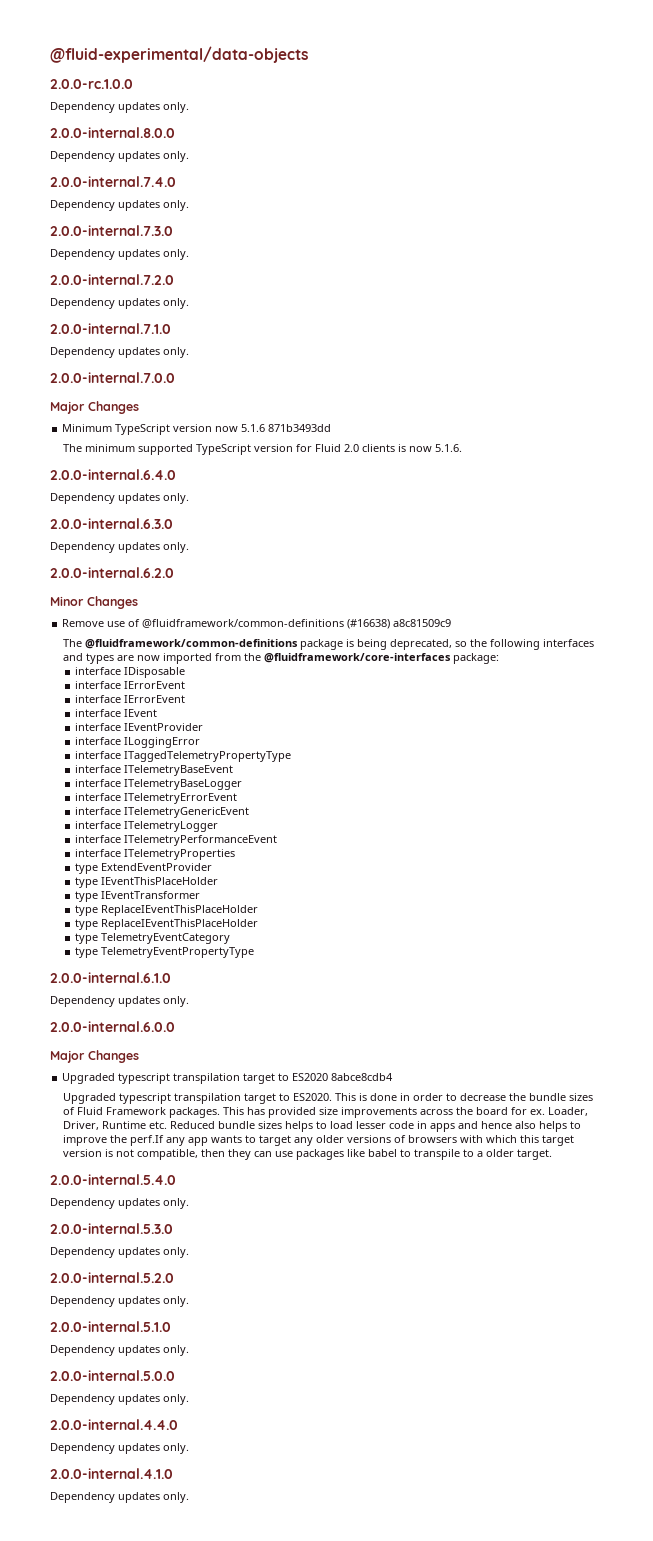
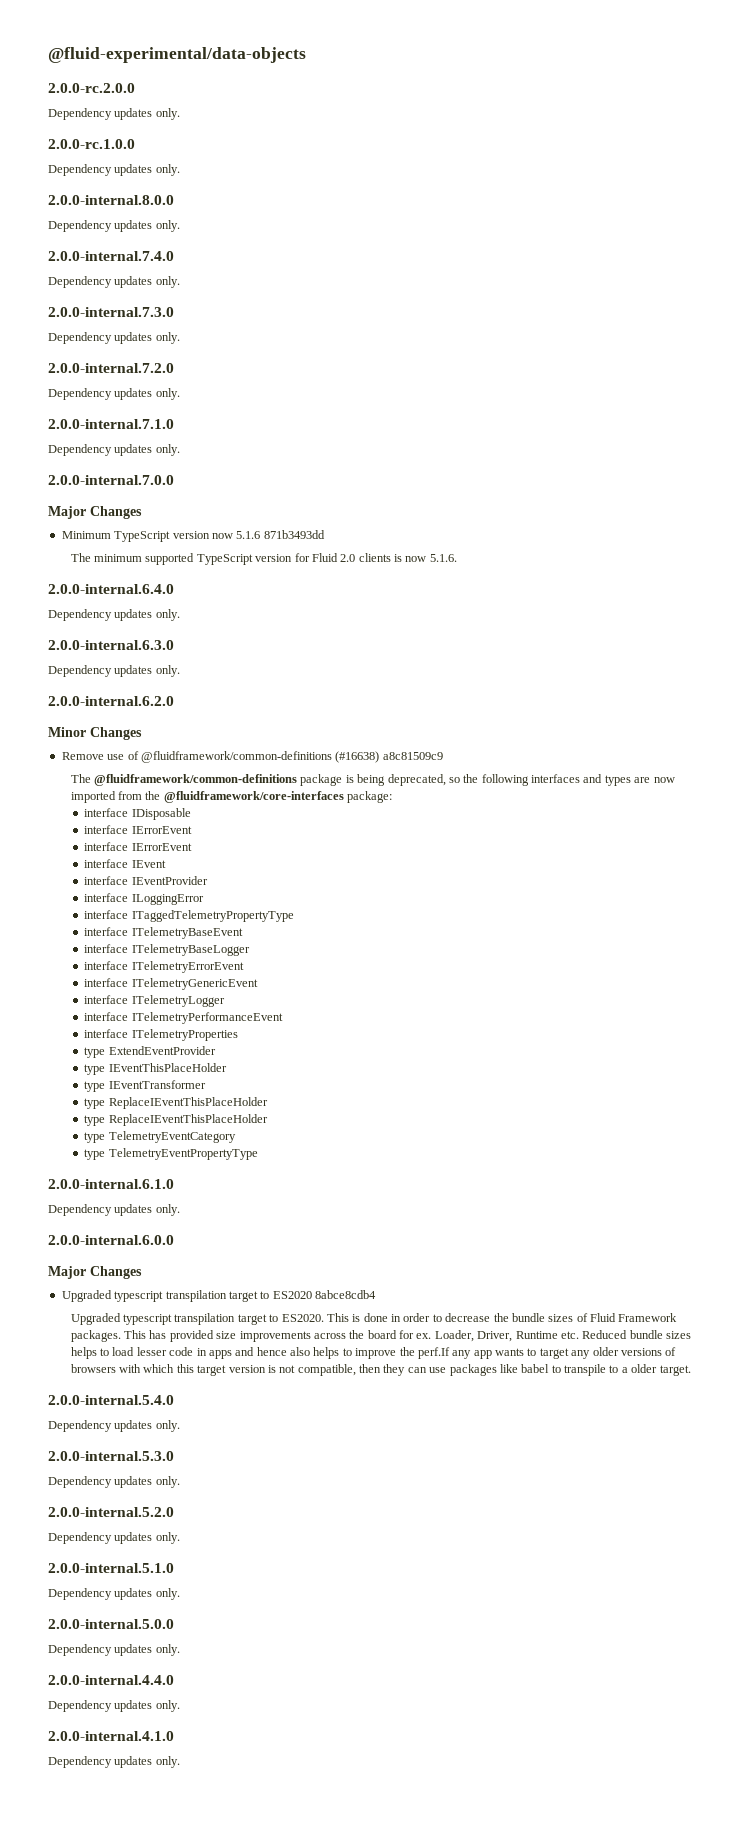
(308, 54) none -> [48,83,135,93] [48,108,180,120] // 2.0.0-rc.2.0.0 // Dependency updates only.

